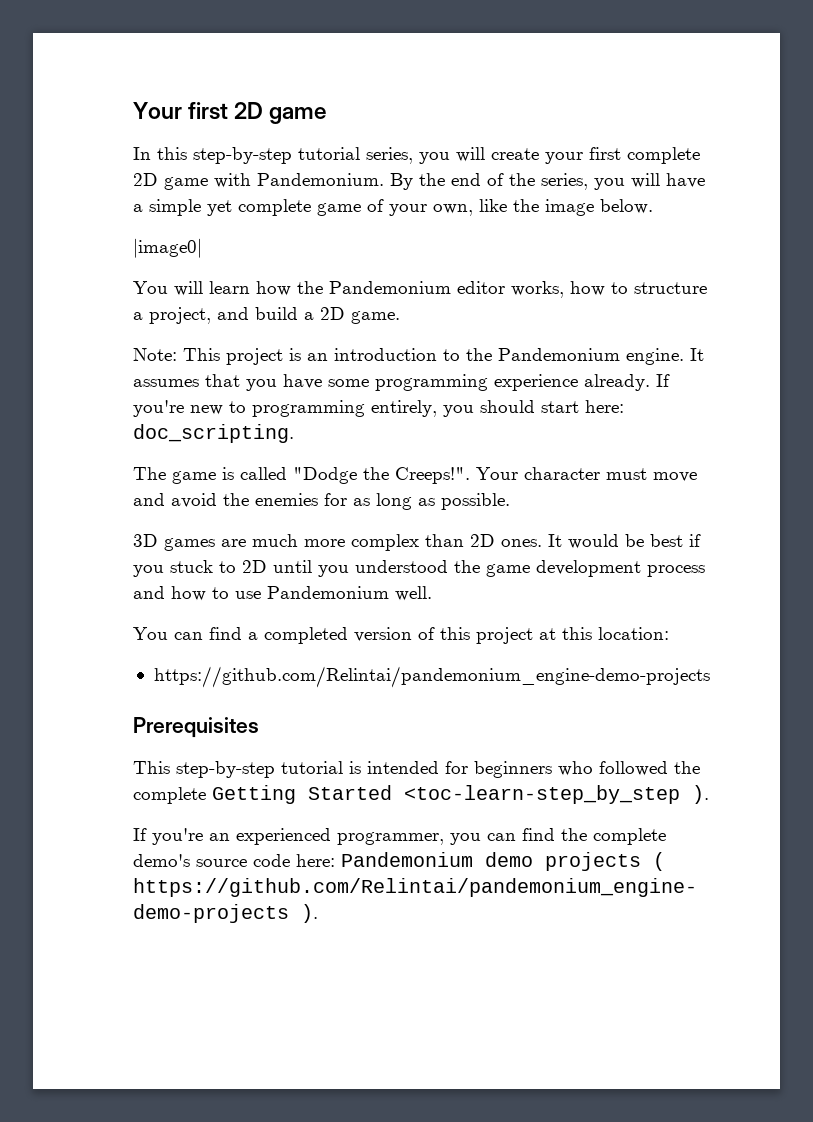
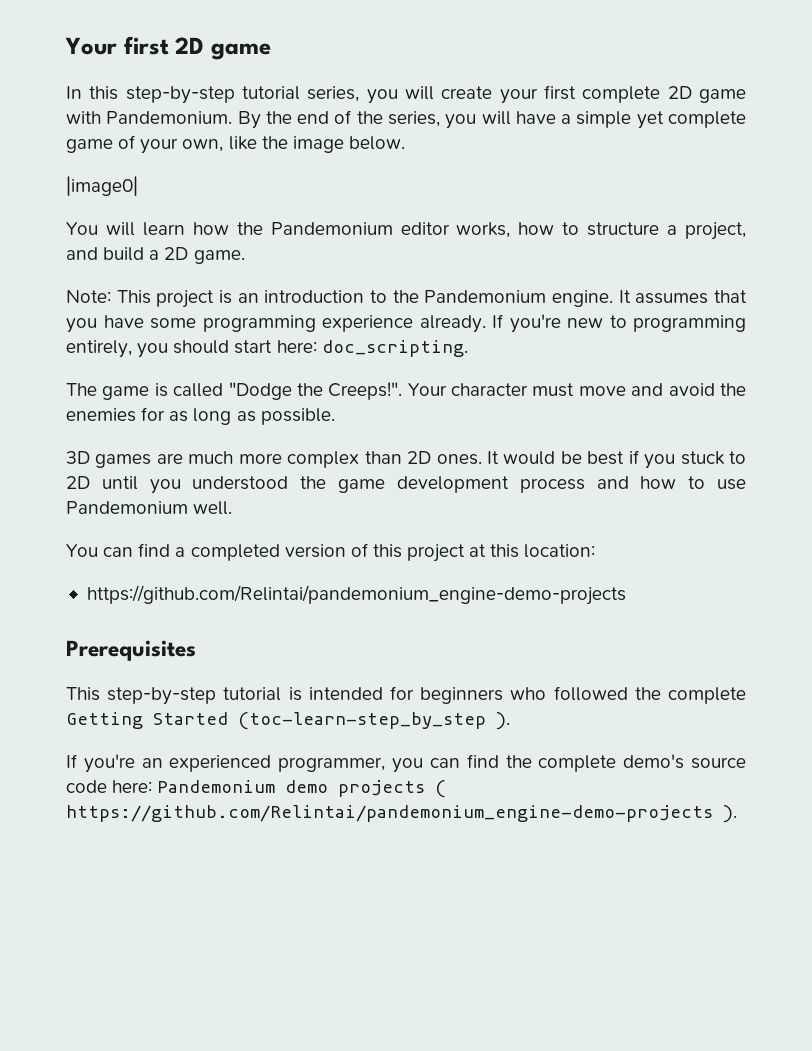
[404,785,680,804] <toc-learn-step_by_step -> [238,712,486,730] (toc-learn-step_by_step

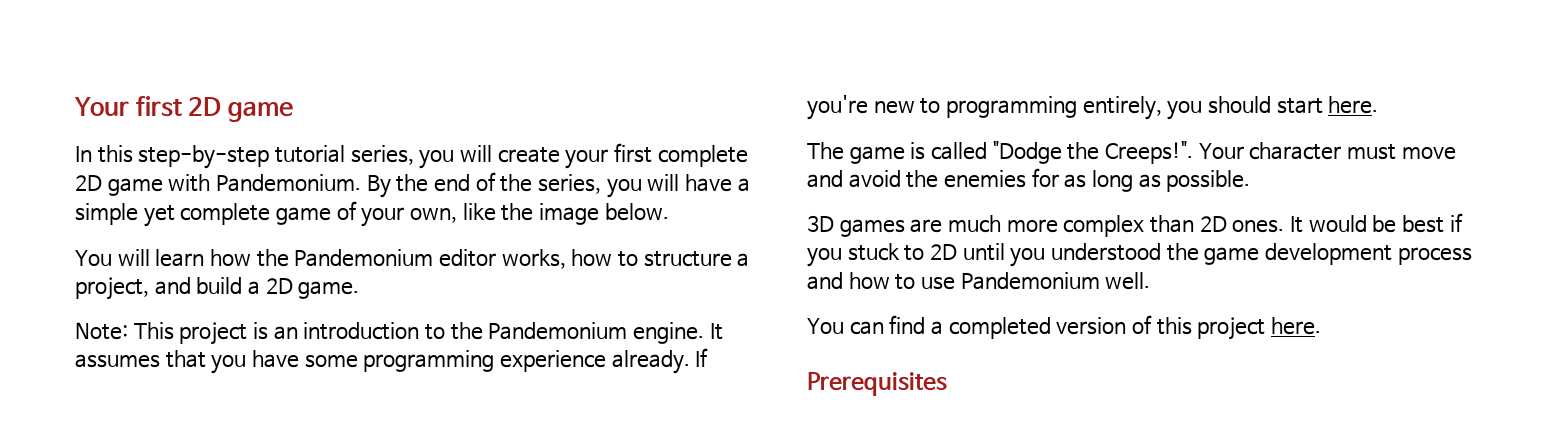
[66,176,138,196] // |image0| -> (669, 212) none
[276,340,468,357] here: doc_scripting. -> [1328,96,1379,114] here.
[469,544,596,558] [86,585,626,605] [66,640,196,661] [66,686,747,705] [66,712,510,730] [66,754,747,773] [66,780,447,798] [66,805,737,823] at this location: // https://github.com/Relintai/pandemonium_engine-demo-projects // Prerequisites // This step-by-step tutorial is intended for beginners who followed the complete Getting Started (toc-learn-step_by_step ). // If you're an experienced programmer, you can find the complete demo's source code here: Pandemonium demo projects ( https://github.com/Relintai/pandemonium_engine-demo-projects ). -> [1270,317,1321,335] [807,372,947,396] here. // Prerequisites

